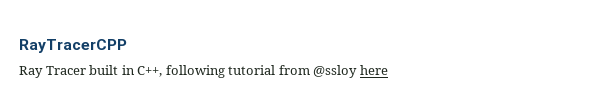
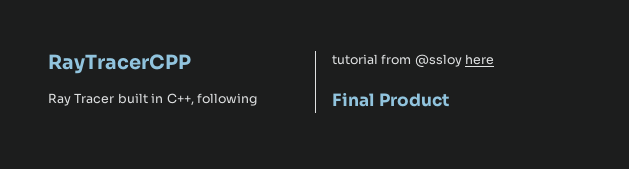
(388, 70) none -> [332,92,449,107] // Final Product

